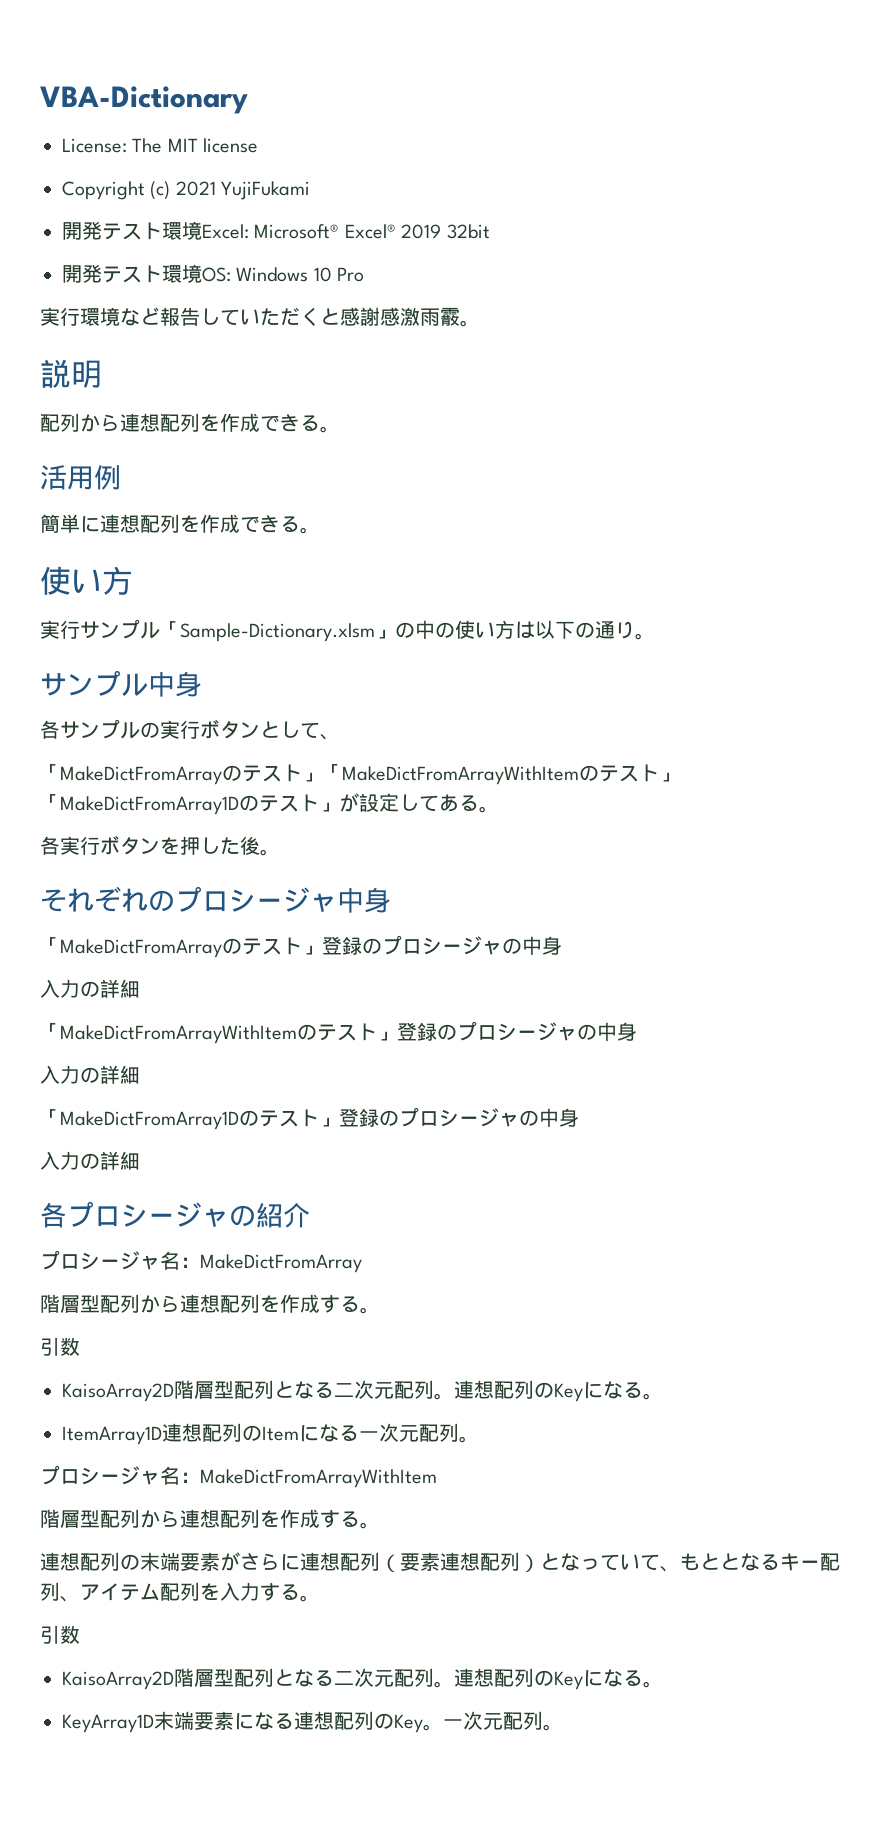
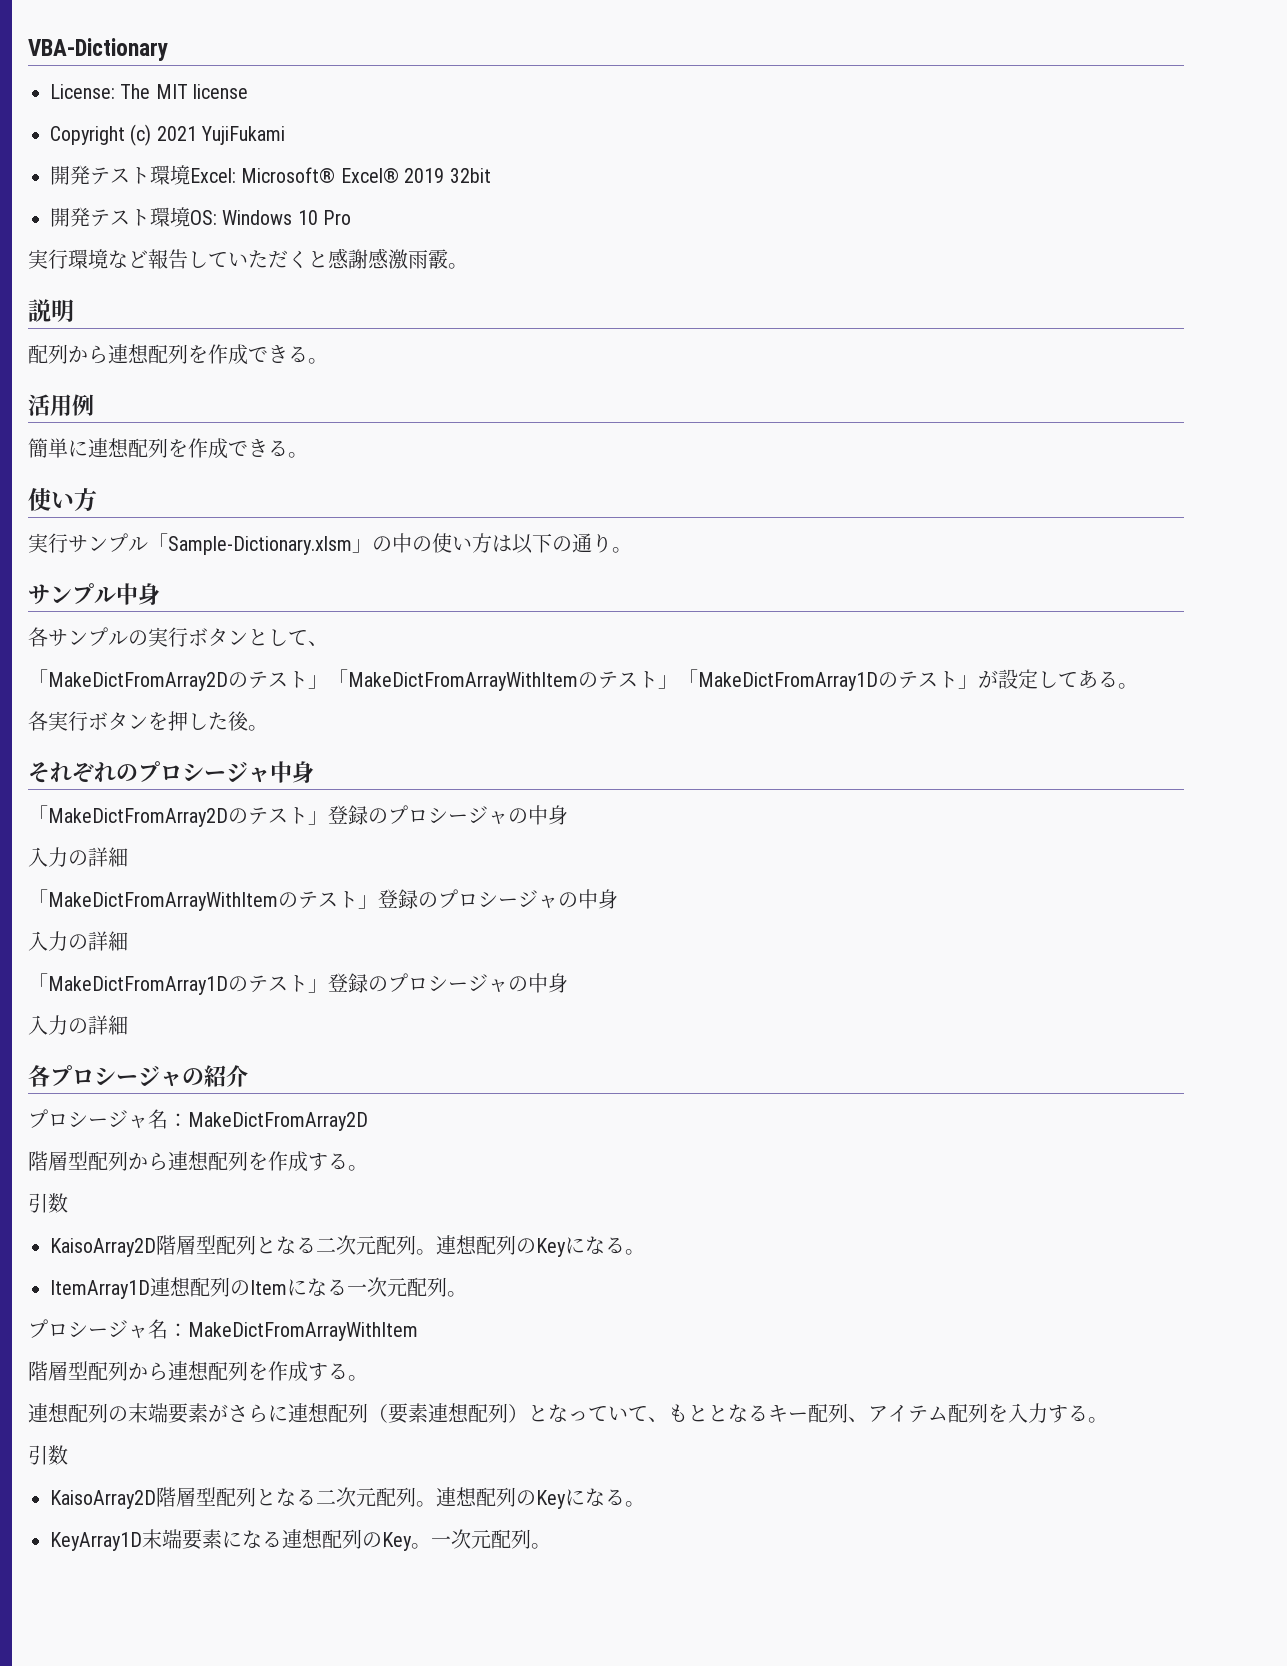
[60,766,222,785] MakeDictFromArray -> [48,672,228,691] MakeDictFromArray2D
[60,939,222,958] MakeDictFromArray -> [48,808,228,827] MakeDictFromArray2D
[200,1254,362,1273] MakeDictFromArray -> [188,1112,368,1131] MakeDictFromArray2D

